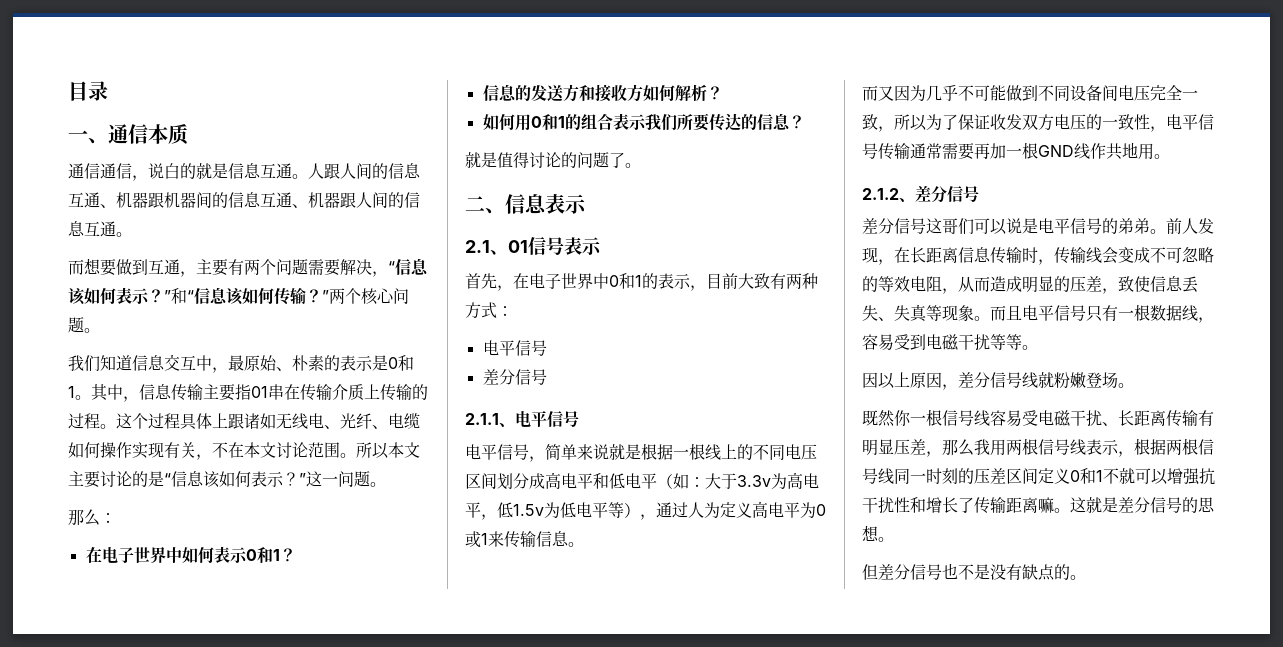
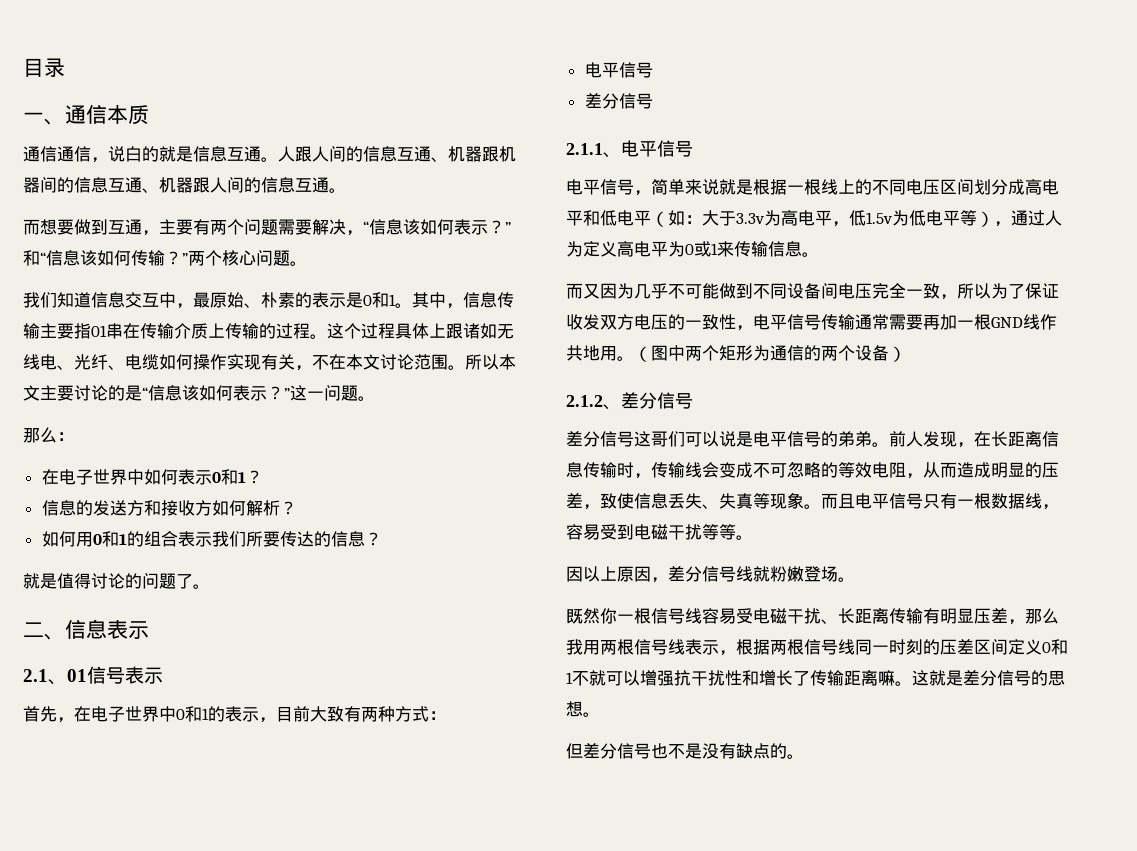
(1170, 156) none -> [634,345,906,362] （图中两个矩形为通信的两个设备）

